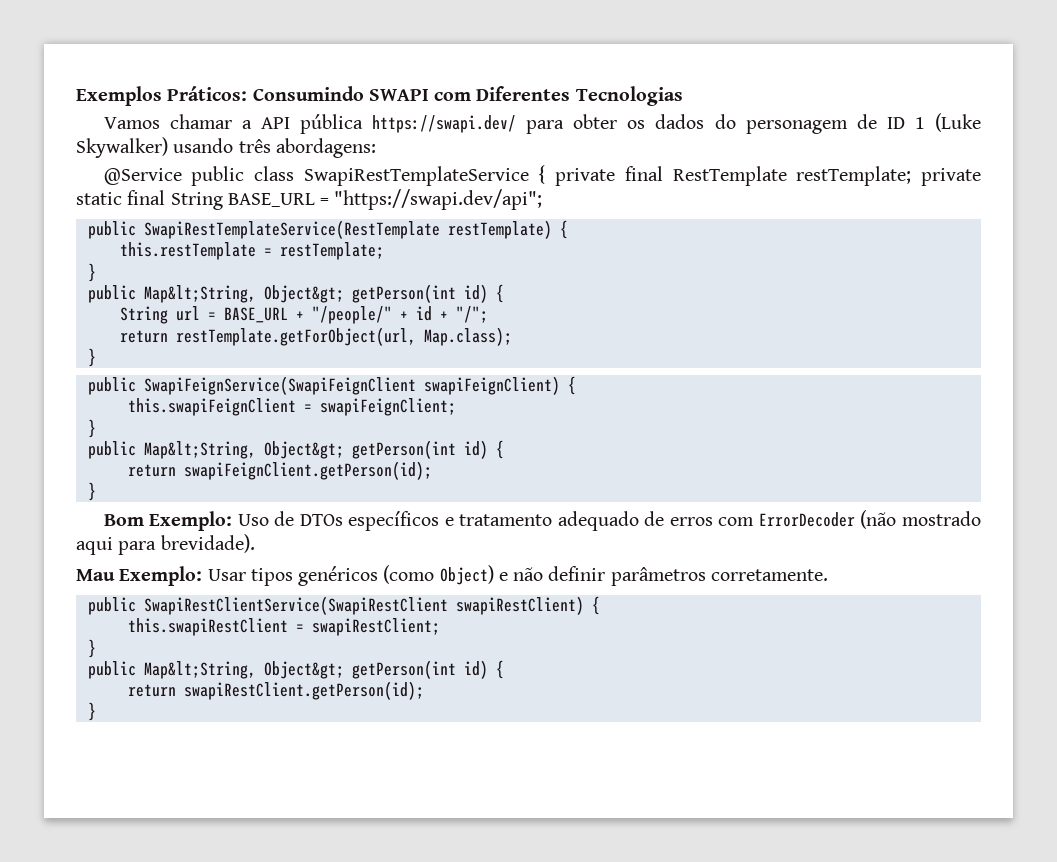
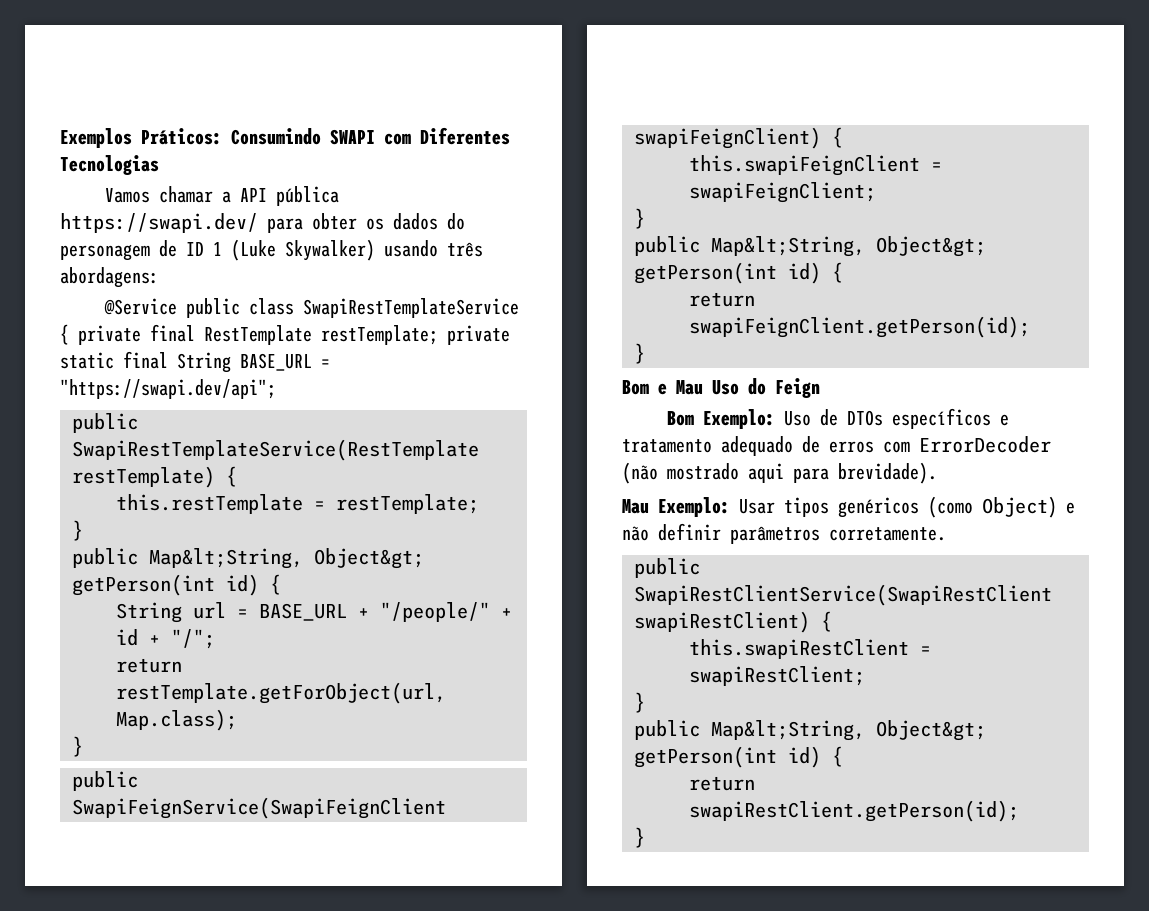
(96, 491) none -> [622,378,820,398] // Bom e Mau Uso do Feign

